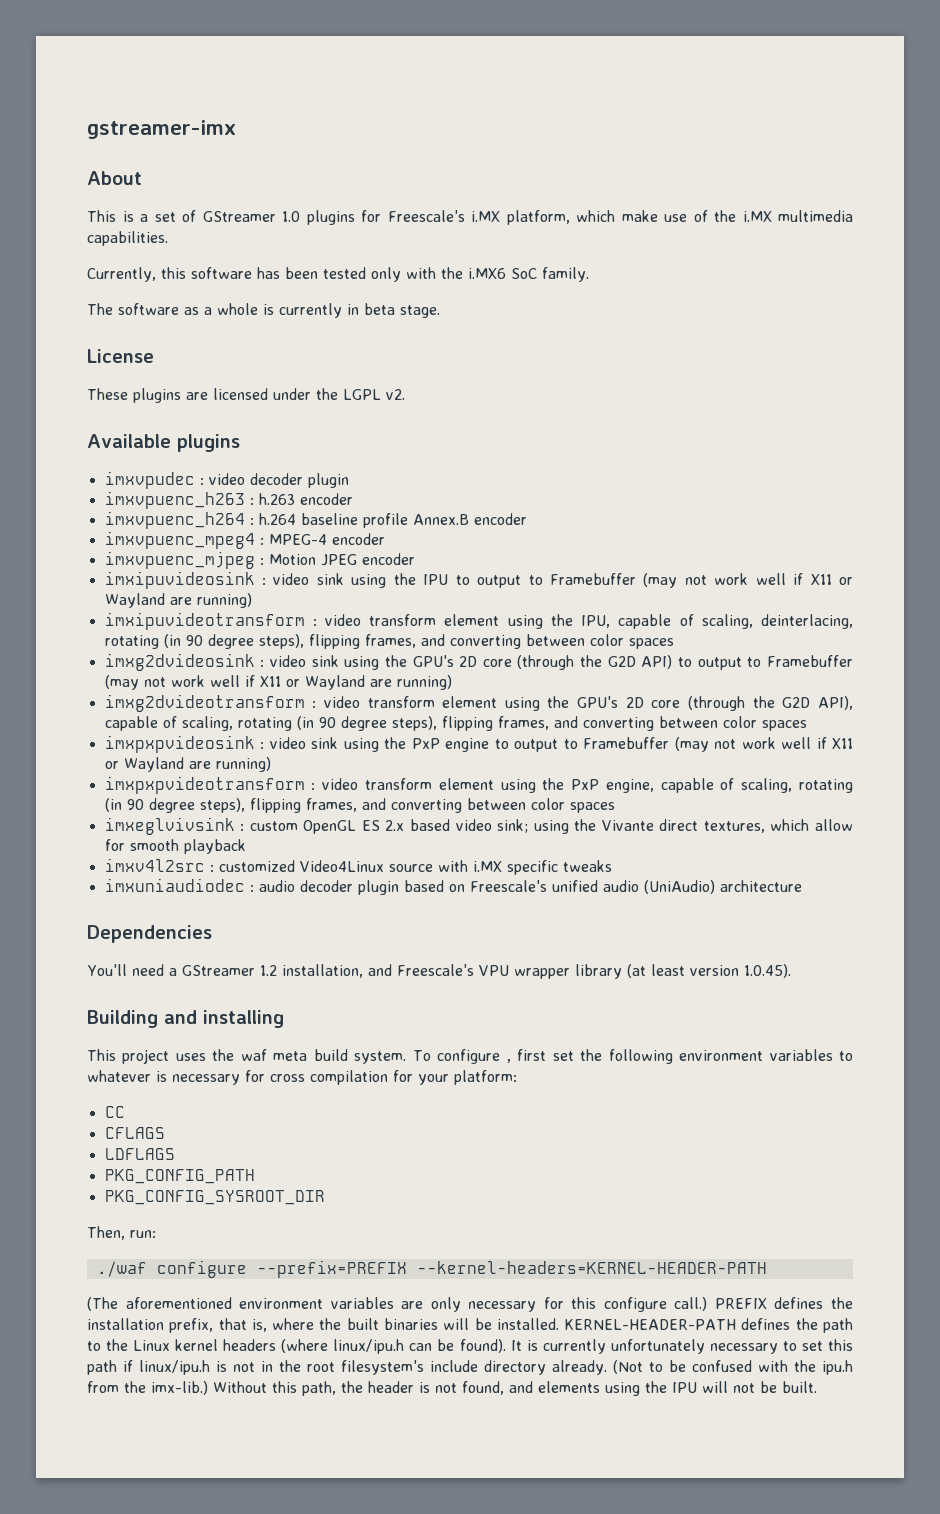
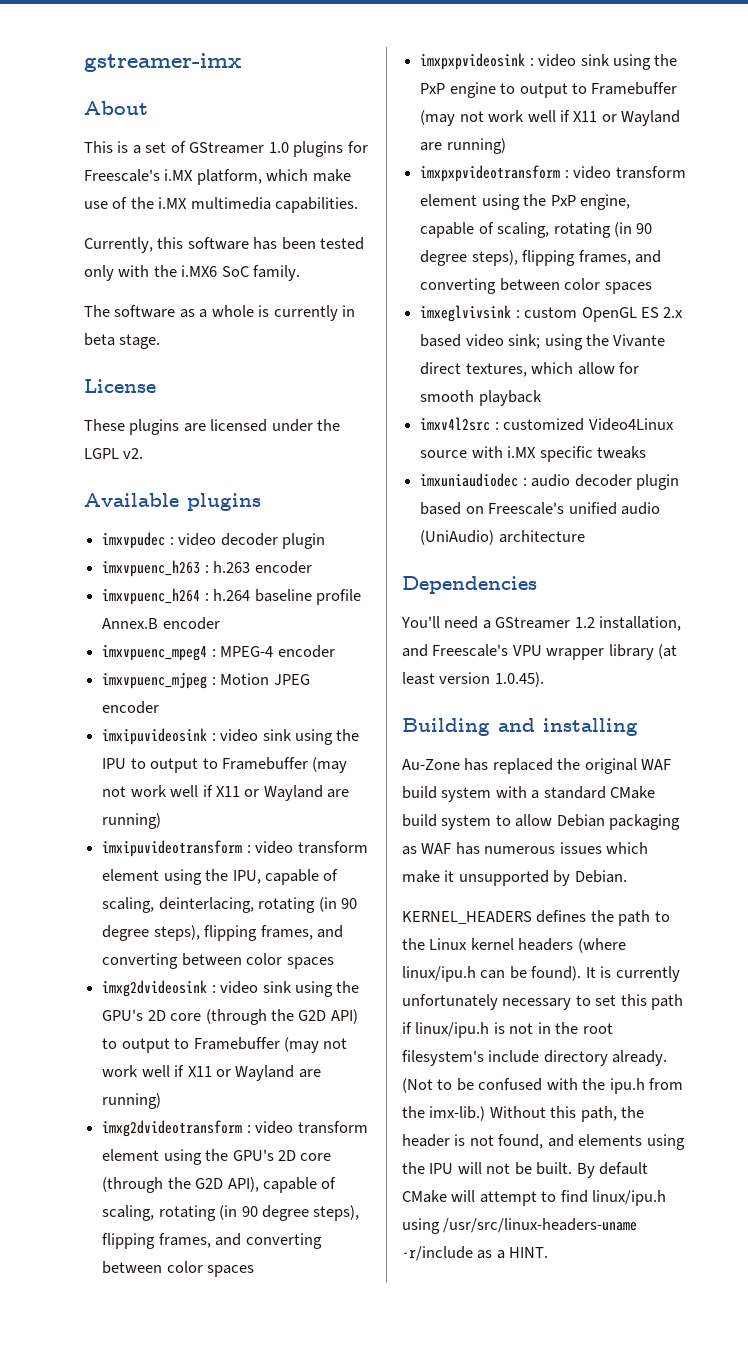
[87,1049,853,1064] [87,1070,517,1085] [104,1106,125,1118] [104,1127,165,1139] [104,1148,175,1160] [104,1169,255,1184] [104,1190,325,1205] [87,1226,156,1240] [96,1260,767,1278] [87,1297,854,1312] [87,1318,737,1333] This project uses the waf meta build system. To configure , first set the following environment variables to whatever is necessary for cross compilation for your platform: // CC // CFLAGS // LDFLAGS // PKG_CONFIG_PATH // PKG_CONFIG_SYSROOT_DIR // Then, run: // ./waf configure --prefix=PREFIX --kernel-headers=KERNEL-HEADER-PATH // (The aforementioned environment variables are only necessary for this configure call.) PREFIX defines the installation prefix, that is, where the built binaries will be installed. KERNEL-HEADER-PATH -> [402,758,672,774] [402,786,656,802] [402,814,681,830] [402,842,649,855] [402,870,627,886] [402,911,532,924] Au-Zone has replaced the original WAF build system with a standard CMake build system to allow Debian packaging as WAF has numerous issues which make it unsupported by Debian. // KERNEL_HEADERS
(817, 1387) none -> [576,1162,649,1178] [402,1190,667,1206] [402,1218,638,1234] [402,1246,549,1261] By default CMake will attempt to find linux/ipu.h using /usr/src/linux-headers-uname -r/include as a HINT.

